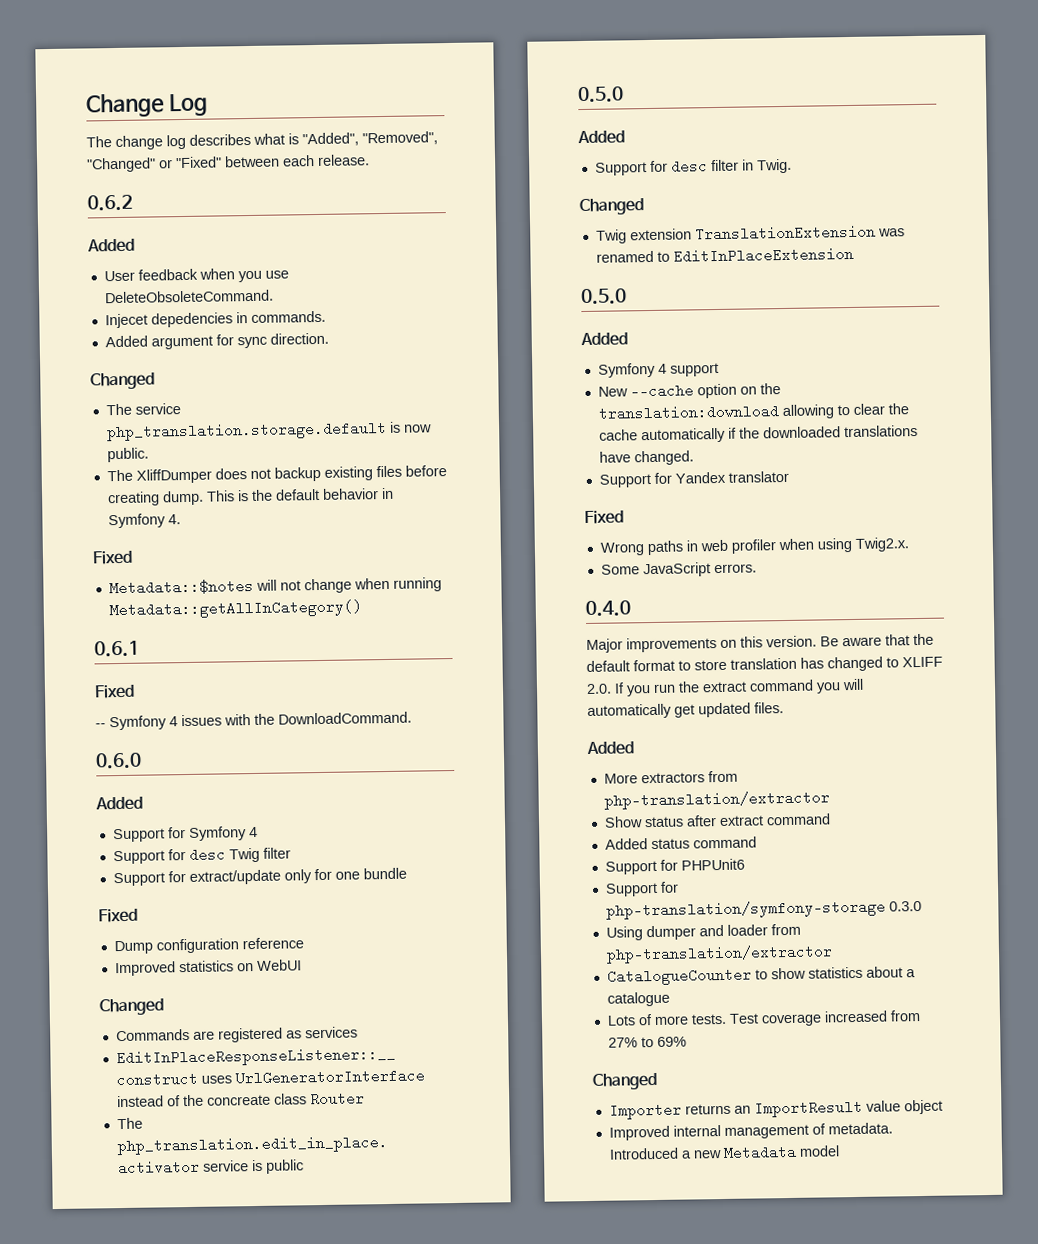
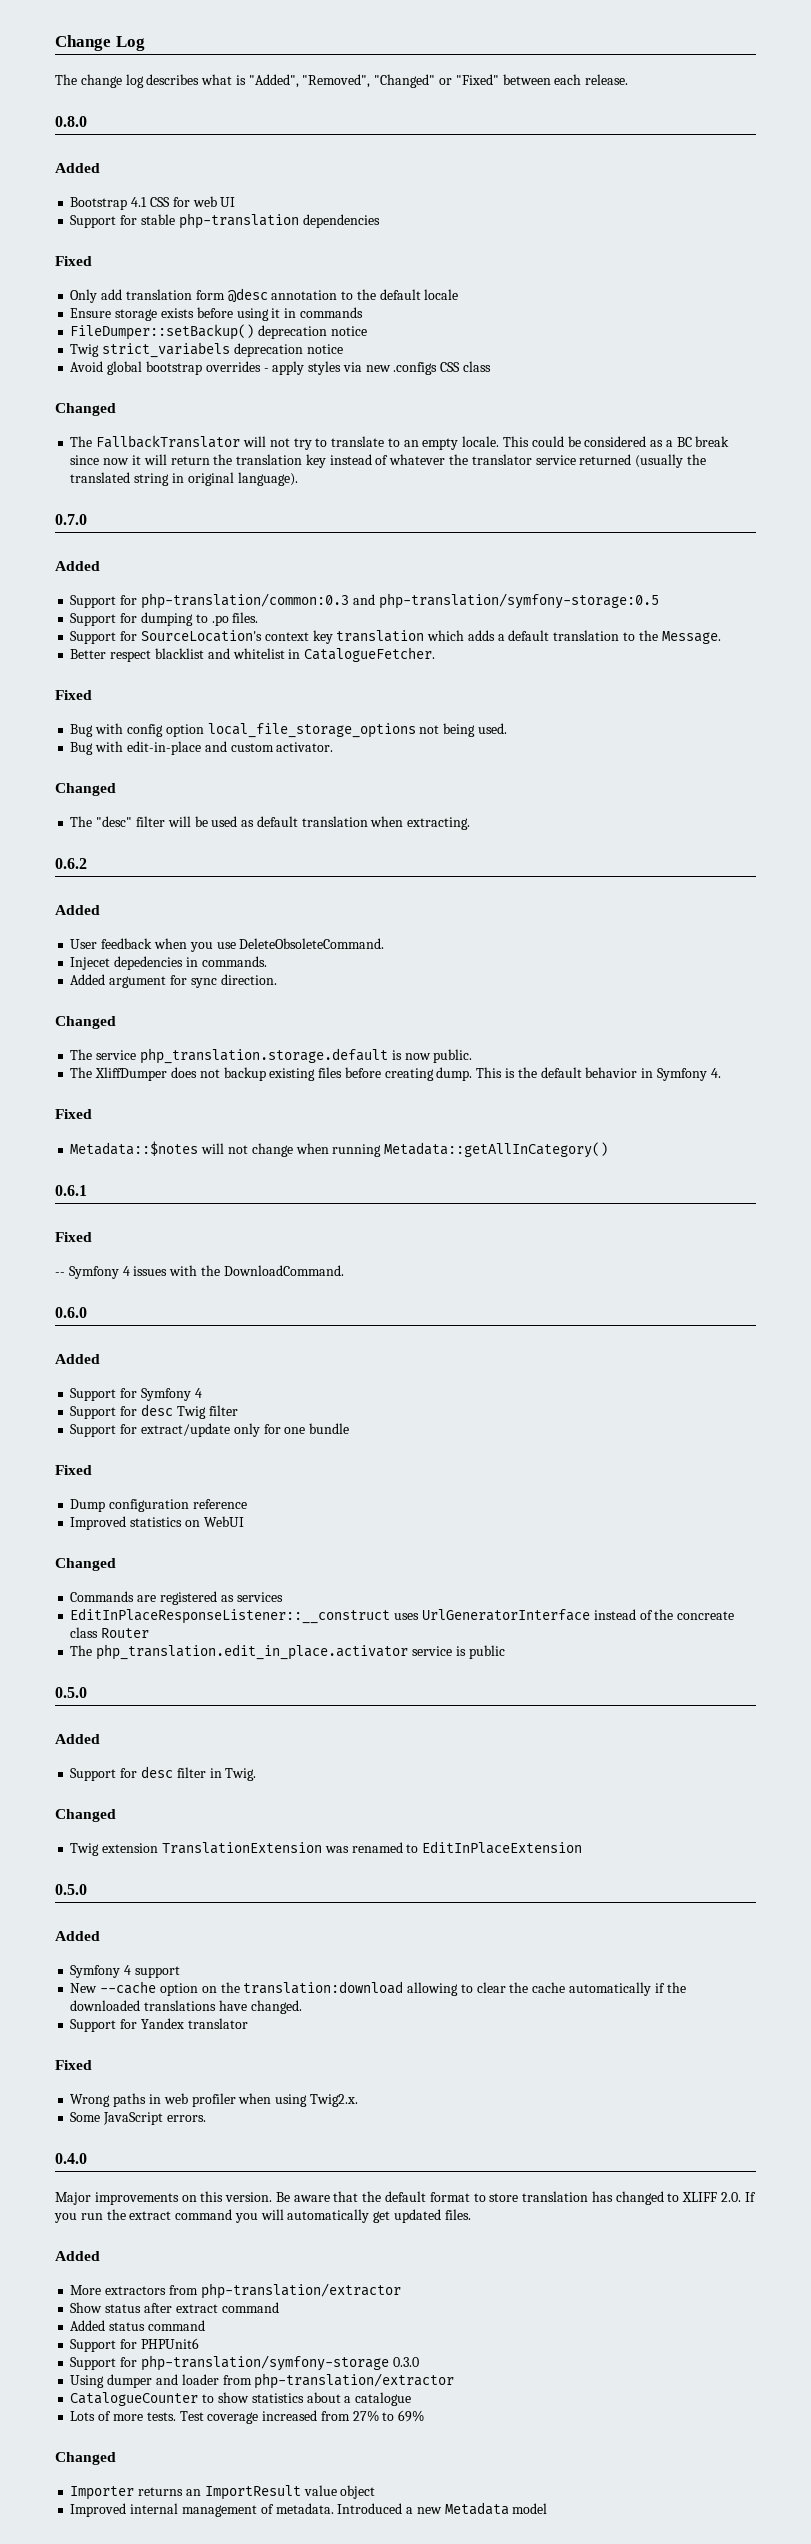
(370, 160) none -> [55,116,87,127] [55,163,100,173] [70,196,236,210] [70,213,380,229] [55,256,92,266] [70,288,459,303] [70,307,363,321] [70,324,367,340] [70,342,343,358] [70,361,491,375] [55,403,116,416] [70,435,730,450] [70,454,706,468] [70,472,298,486] [55,514,87,525] [55,561,100,571] [70,593,659,609] [70,612,259,626] [70,630,721,644] [70,647,436,662] [55,690,92,700] [70,723,507,738] [70,741,334,755] [55,783,116,796] [70,816,471,830] // 0.8.0 // Added // Bootstrap 4.1 CSS for web UI // Support for stable php-translation dependencies // Fixed // Only add translation form @desc annotation to the default locale // Ensure storage exists before using it in commands // FileDumper::setBackup() deprecation notice // Twig strict_variabels deprecation notice // Avoid global bootstrap overrides - apply styles via new .configs CSS class // Changed // The FallbackTranslator will not try to translate to an empty locale. This could be considered as a BC break since now it will return the translation key instead of whatever the translator service returned (usually the translated string in original language). // 0.7.0 // Added // Support for php-translation/common:0.3 and php-translation/symfony-storage:0.5 // Support for dumping to .po files. // Support for SourceLocation's context key translation which adds a default translation to the Message. // Better respect blacklist and whitelist in CatalogueFetcher. // Fixed // Bug with config option local_file_storage_options not being used. // Bug with edit-in-place and custom activator. // Changed // The "desc" filter will be used as default translation when extracting.

